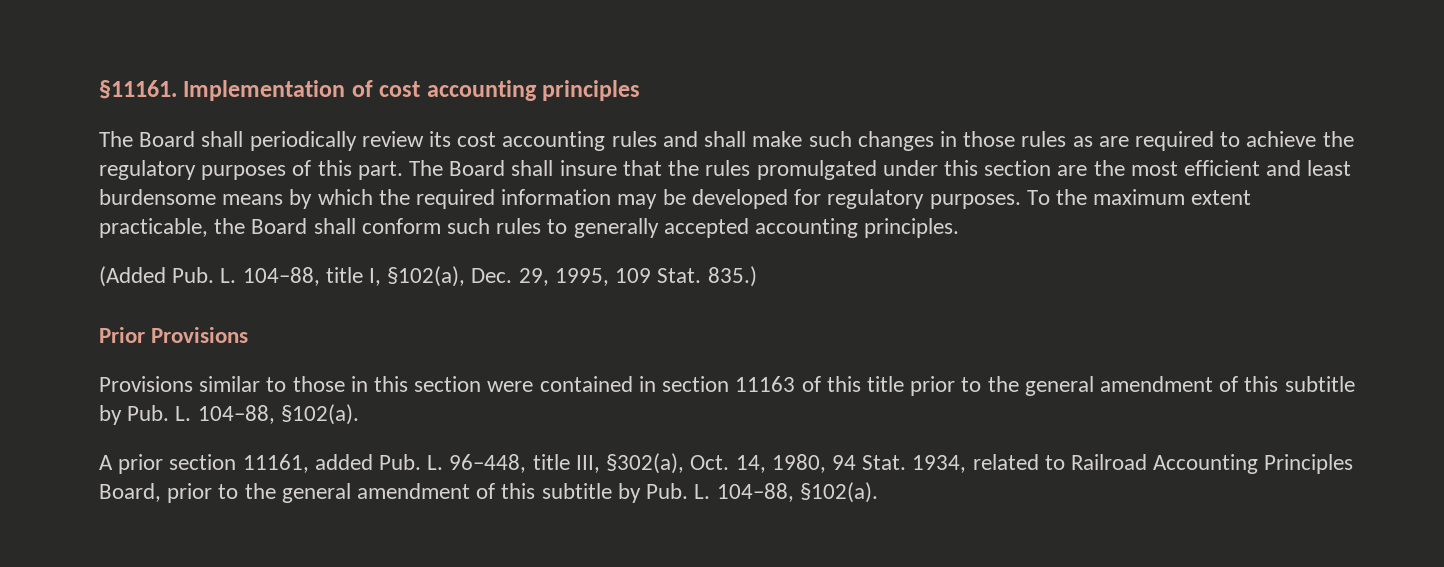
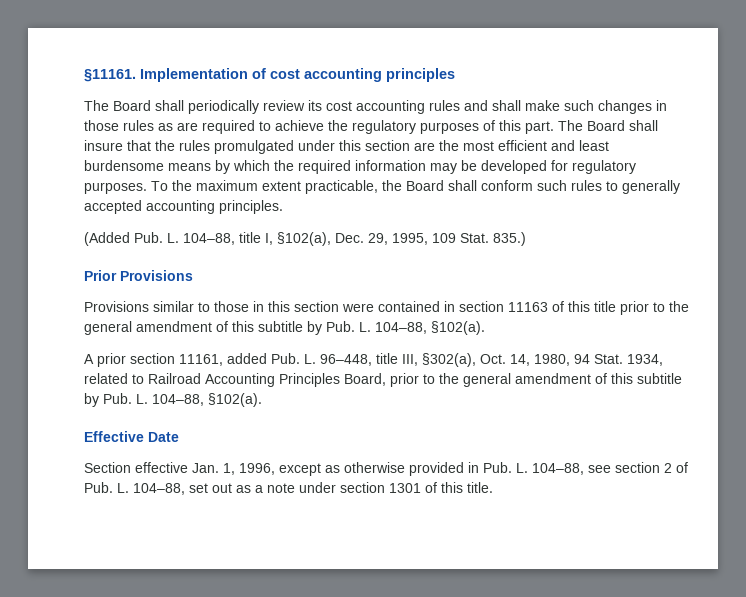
(878, 492) none -> [84,431,179,442] [84,462,688,476] [84,482,493,495] // Effective Date // Section effective Jan. 1, 1996, except as otherwise provided in Pub. L. 104–88, see section 2 of Pub. L. 104–88, set out as a note under section 1301 of this title.

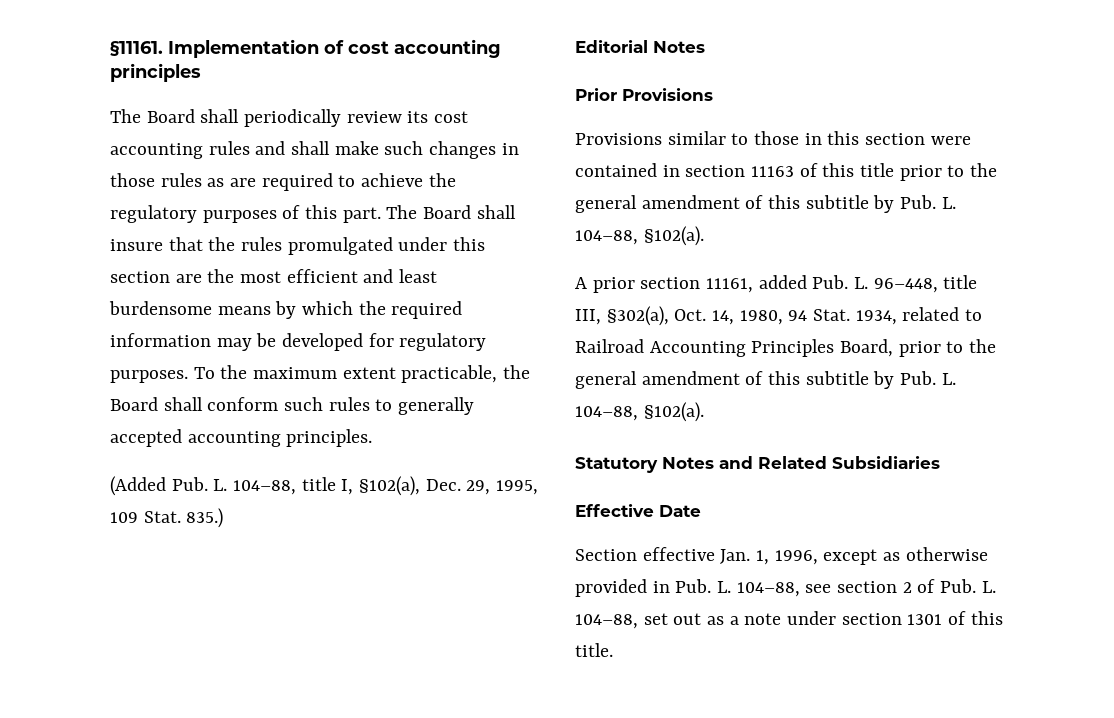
(526, 239) none -> [575,40,705,53] // Editorial Notes
(262, 400) none -> [575,456,940,473] // Statutory Notes and Related Subsidiaries

